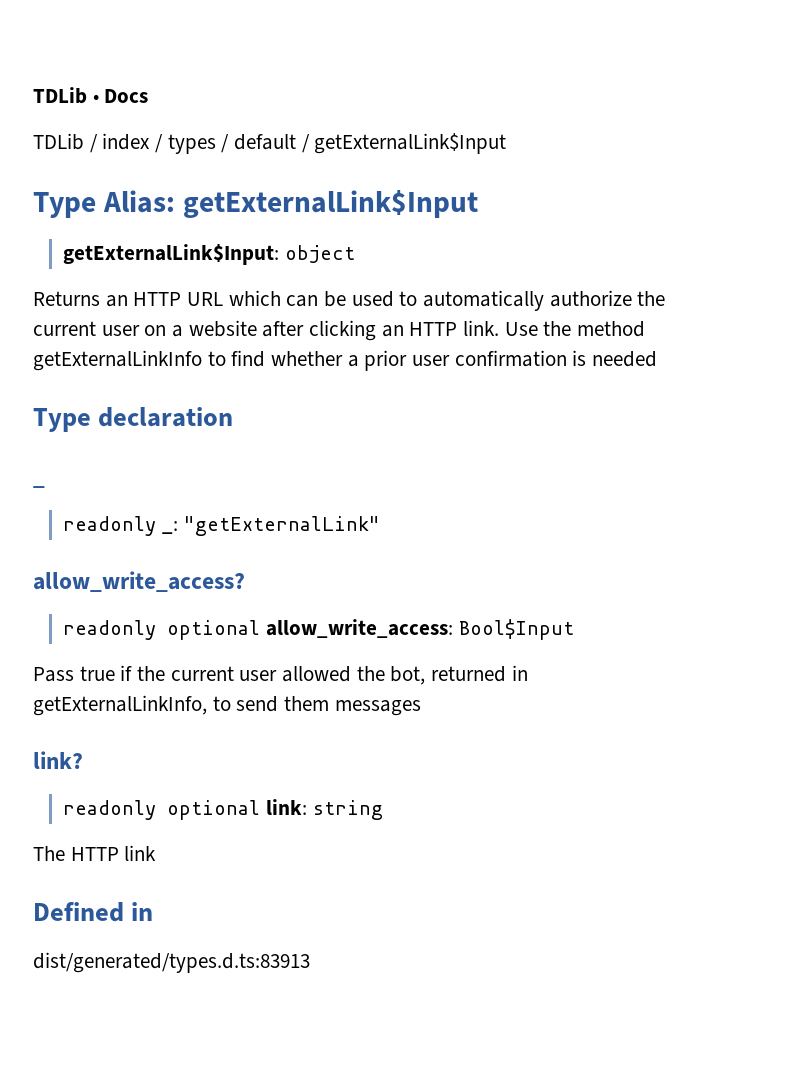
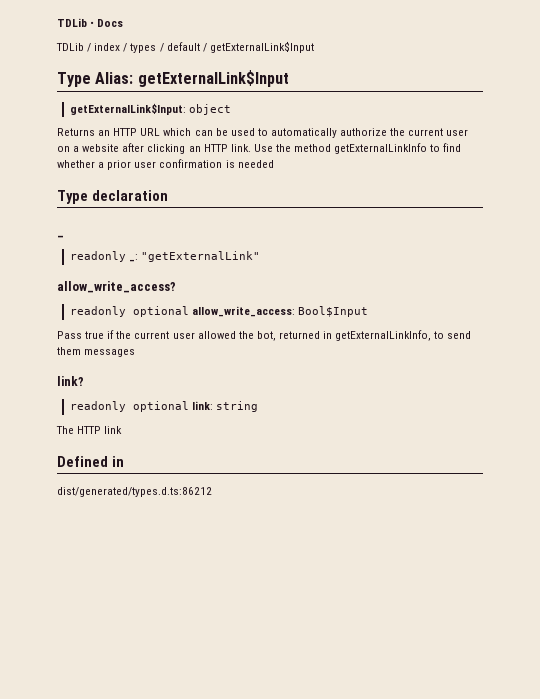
[33,952,310,973] dist/generated/types.d.ts:83913 -> [57,487,212,497] dist/generated/types.d.ts:86212

